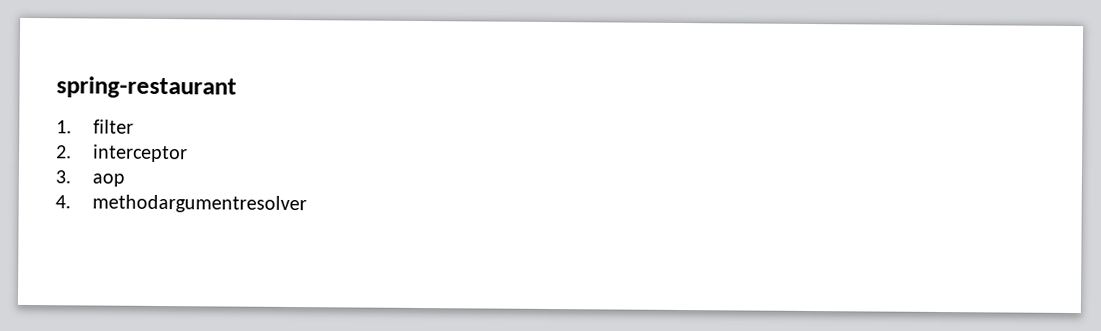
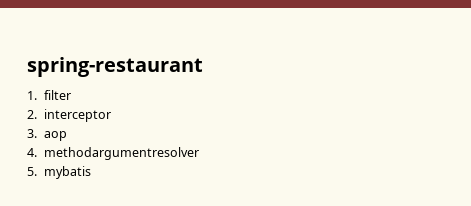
(307, 204) none -> [27,166,91,179] // 5. mybatis

